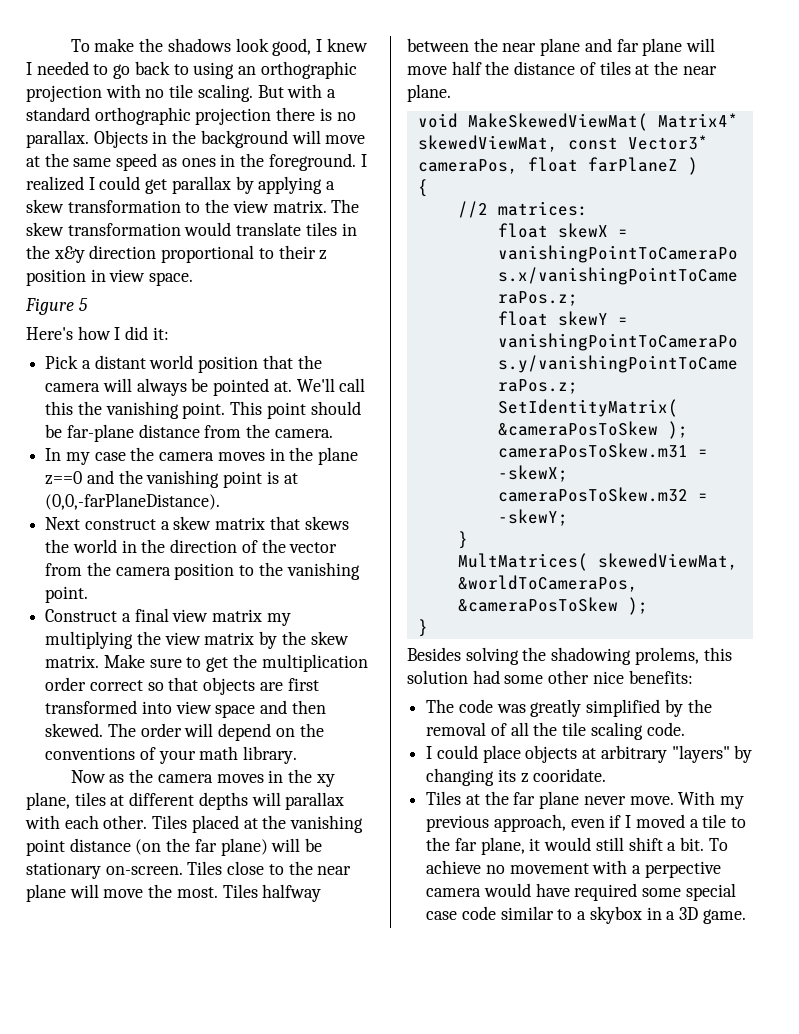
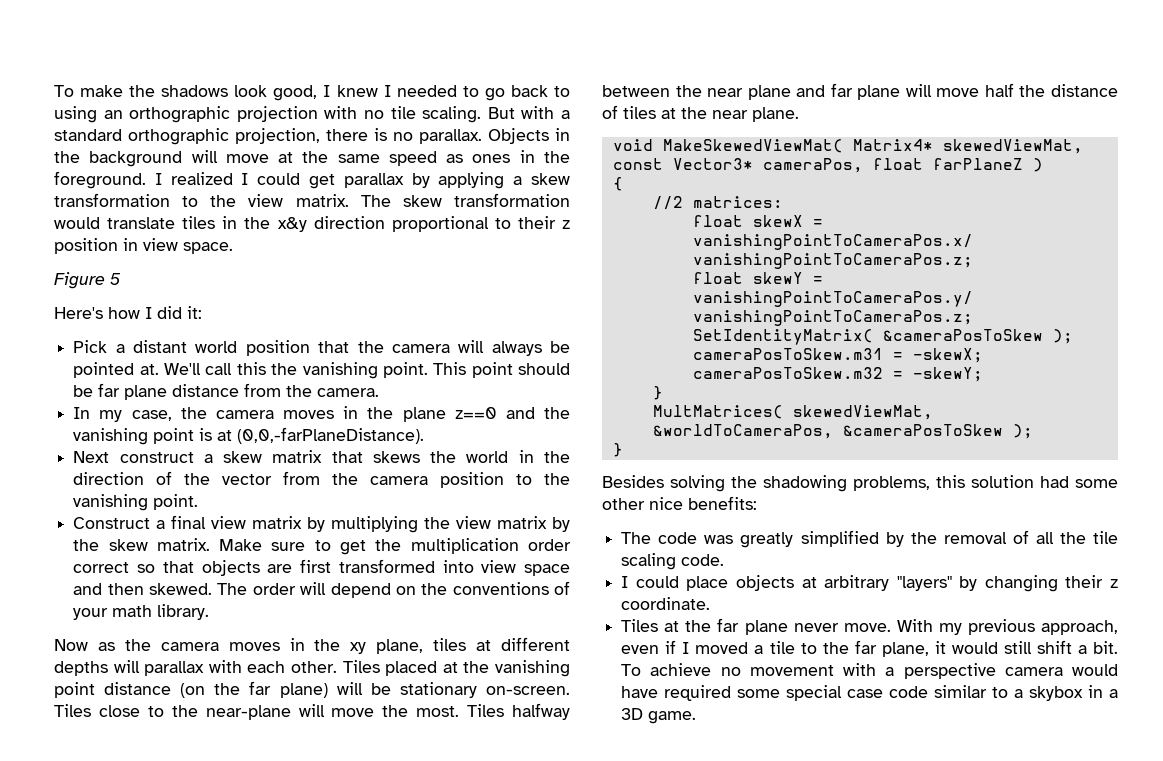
[195,108,272,125] projection -> [235,128,320,144] projection,
[66,424,134,442] far-plane -> [98,383,168,400] far plane
[94,452,126,461] case -> [131,410,172,421] case,
[266,613,291,626] my -> [307,517,326,532] by
[317,866,352,875] [26,884,66,902] near plane -> [205,705,291,720] near-plane
[634,647,699,665] prolems, -> [853,476,930,491] problems,
[497,768,607,783] its z cooridate. -> [1065,575,1118,588] [621,597,711,610] their z coordinate.
[644,861,721,878] perpective -> [903,663,996,679] perspective

